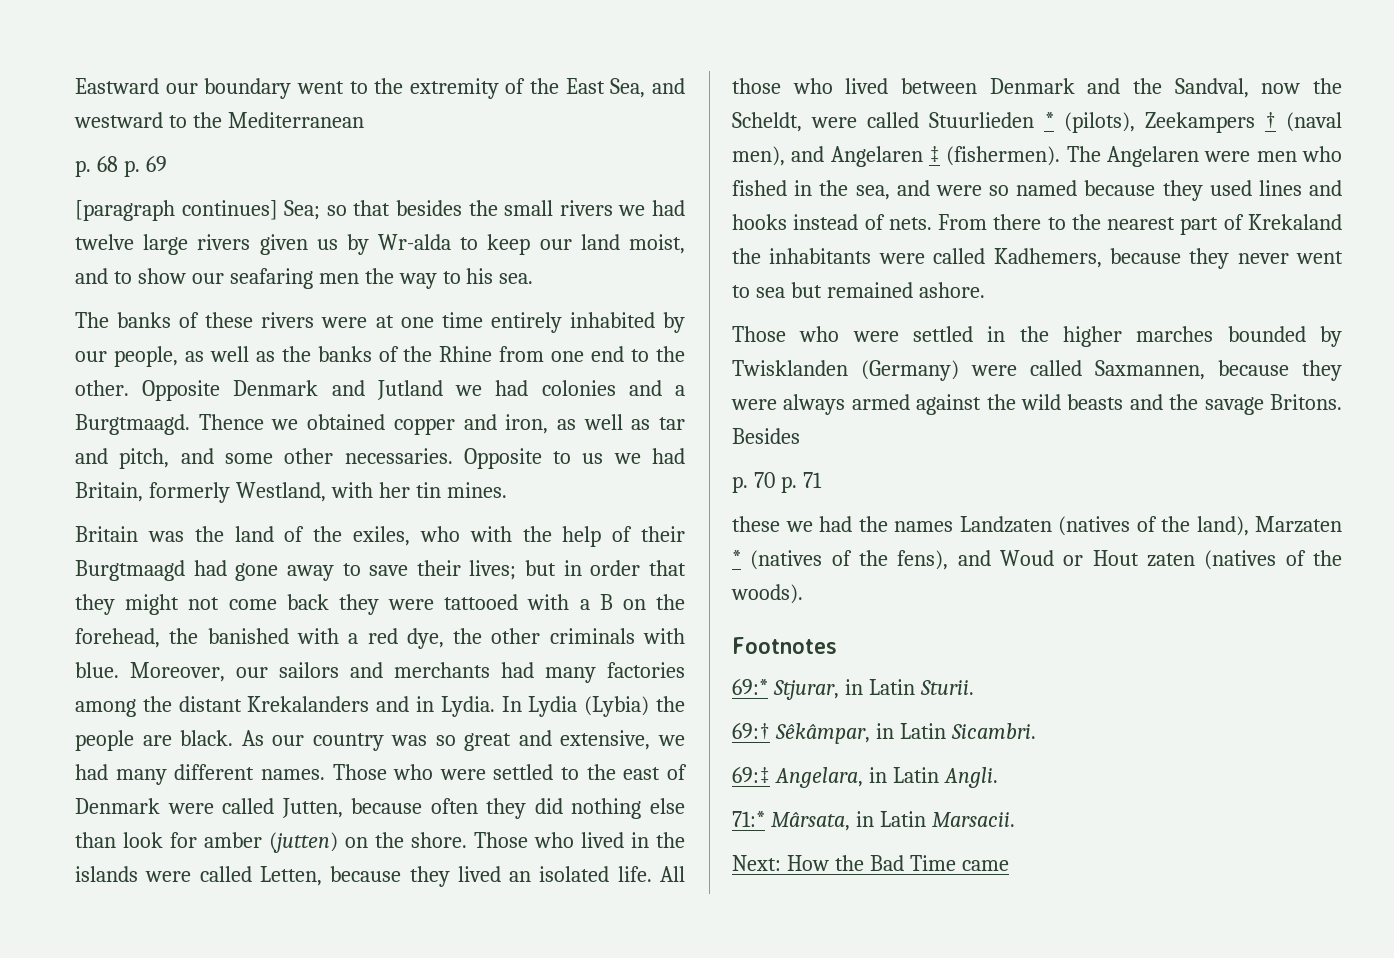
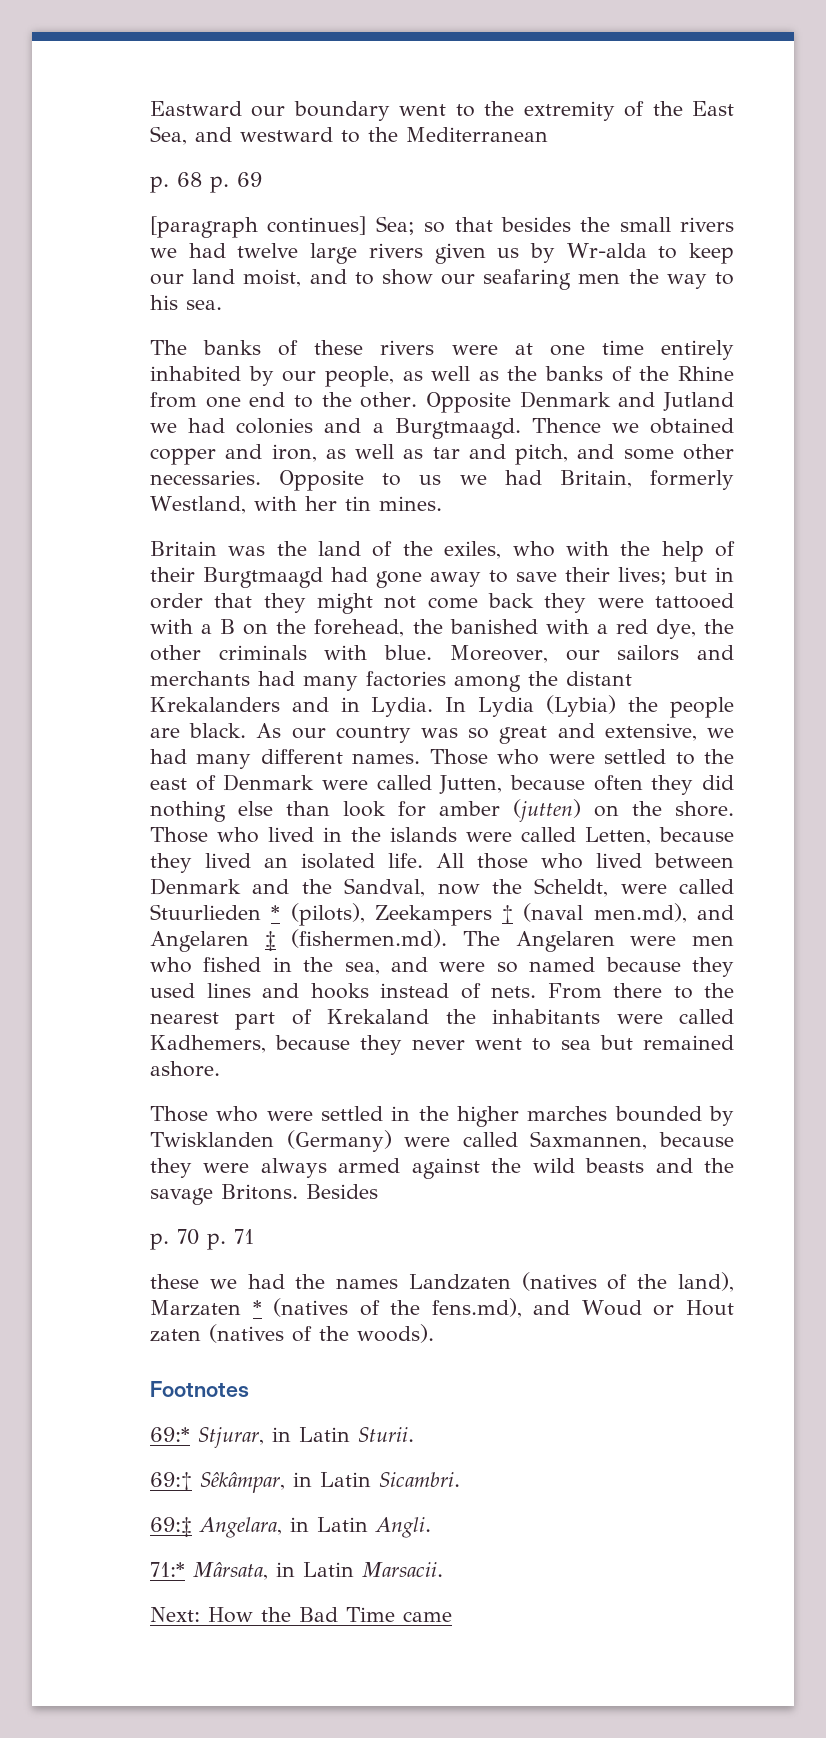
[732,146,785,166] men), -> [593,903,687,923] men.md),
[946,146,1061,166] (fishermen). -> [291,929,448,948] (fishermen.md).
[897,550,949,570] fens), -> [431,1298,522,1318] fens.md),

